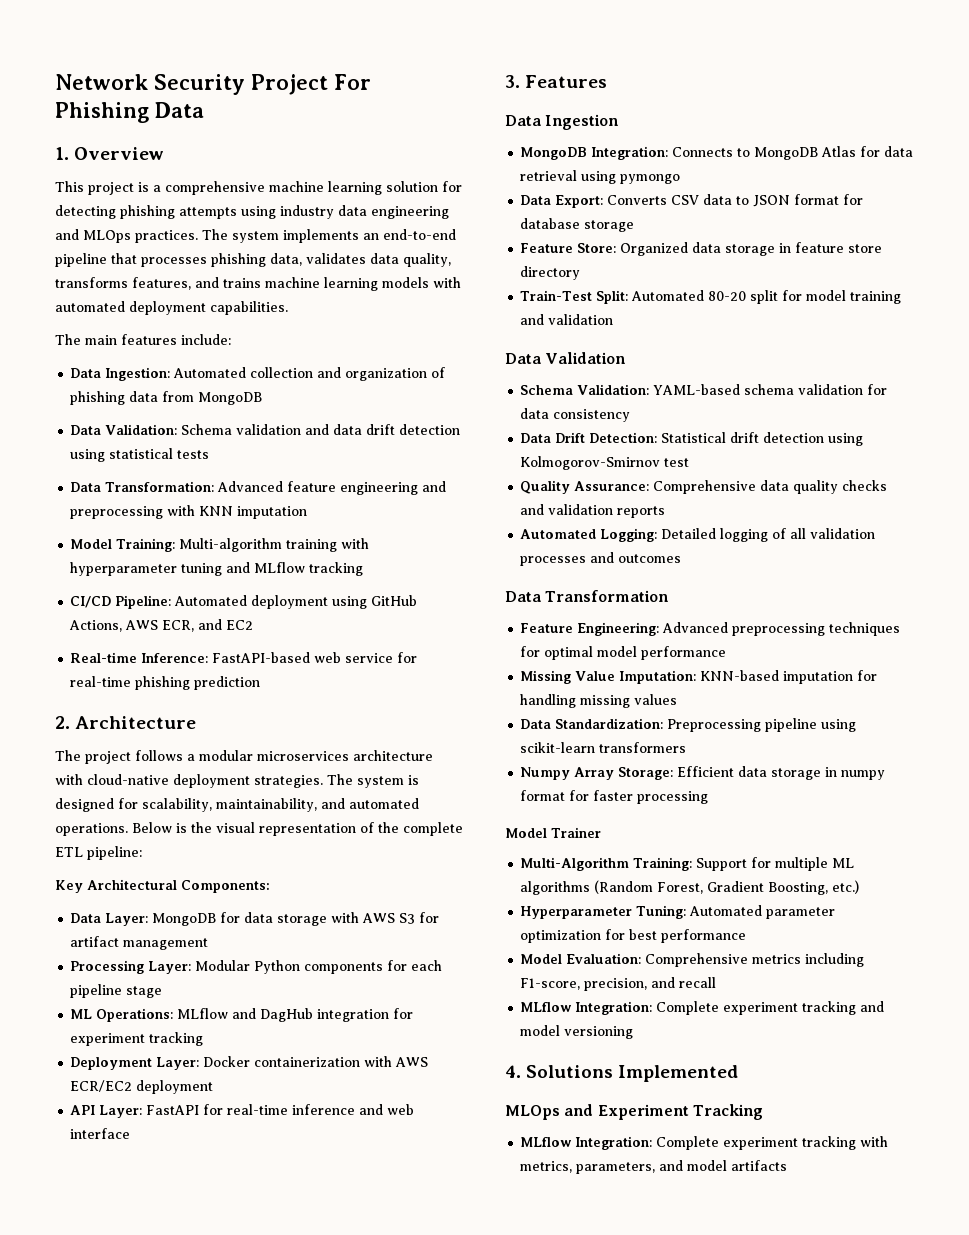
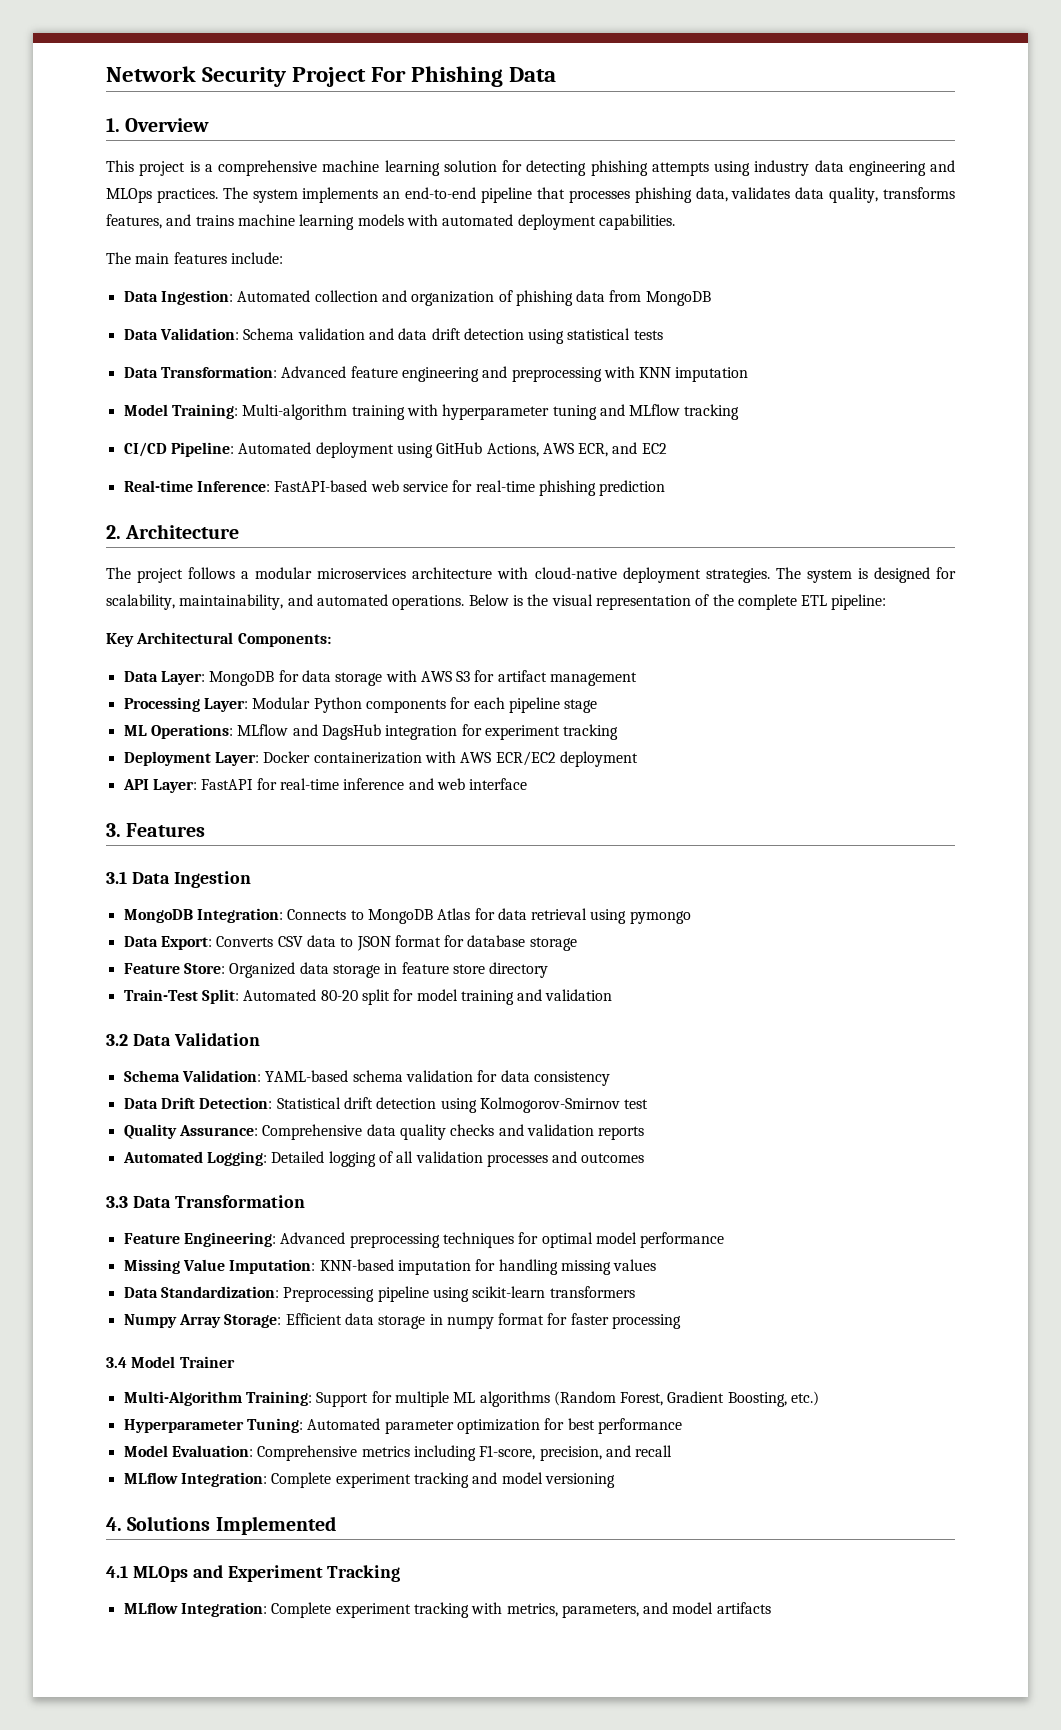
[260,1008,314,1022] DagHub -> [321,724,381,740] DagsHub
(608, 81) none -> [106,871,127,884] 3.1
(614, 319) none -> [106,1034,128,1046] 3.2
(682, 558) none -> [106,1196,128,1208] 3.3
(709, 797) none -> [106,1357,127,1368] 3.4
(739, 1073) none -> [106,1565,128,1578] 4.1

